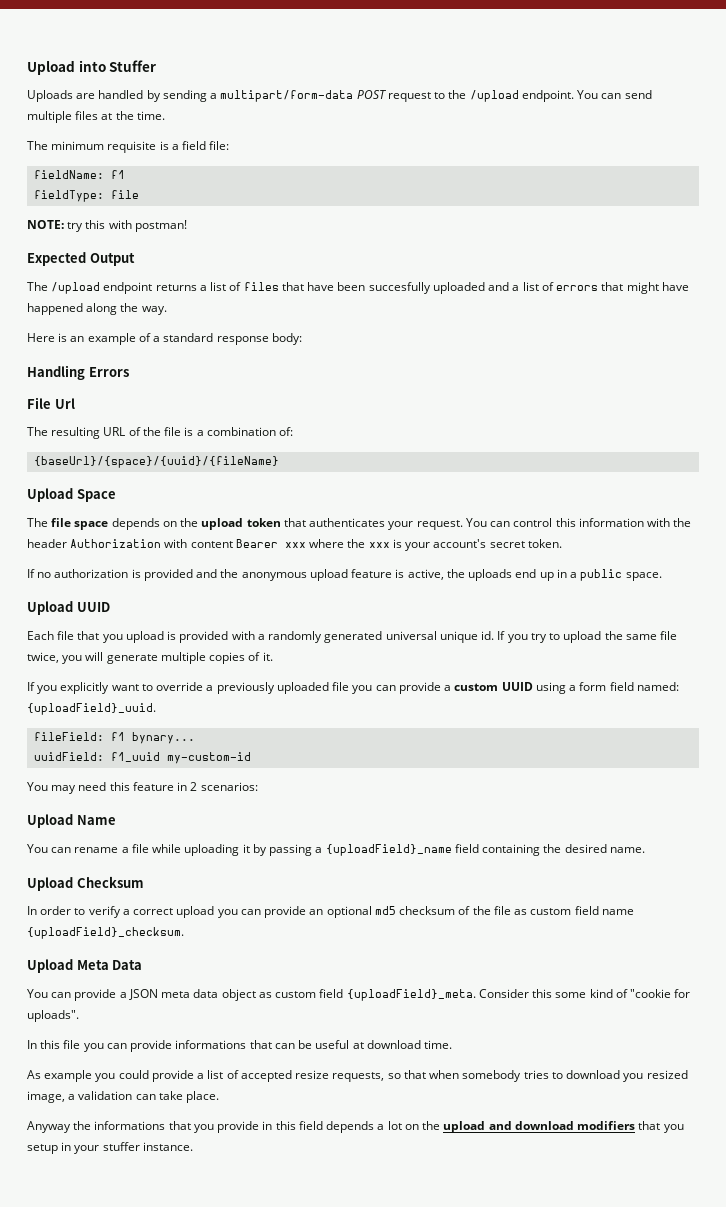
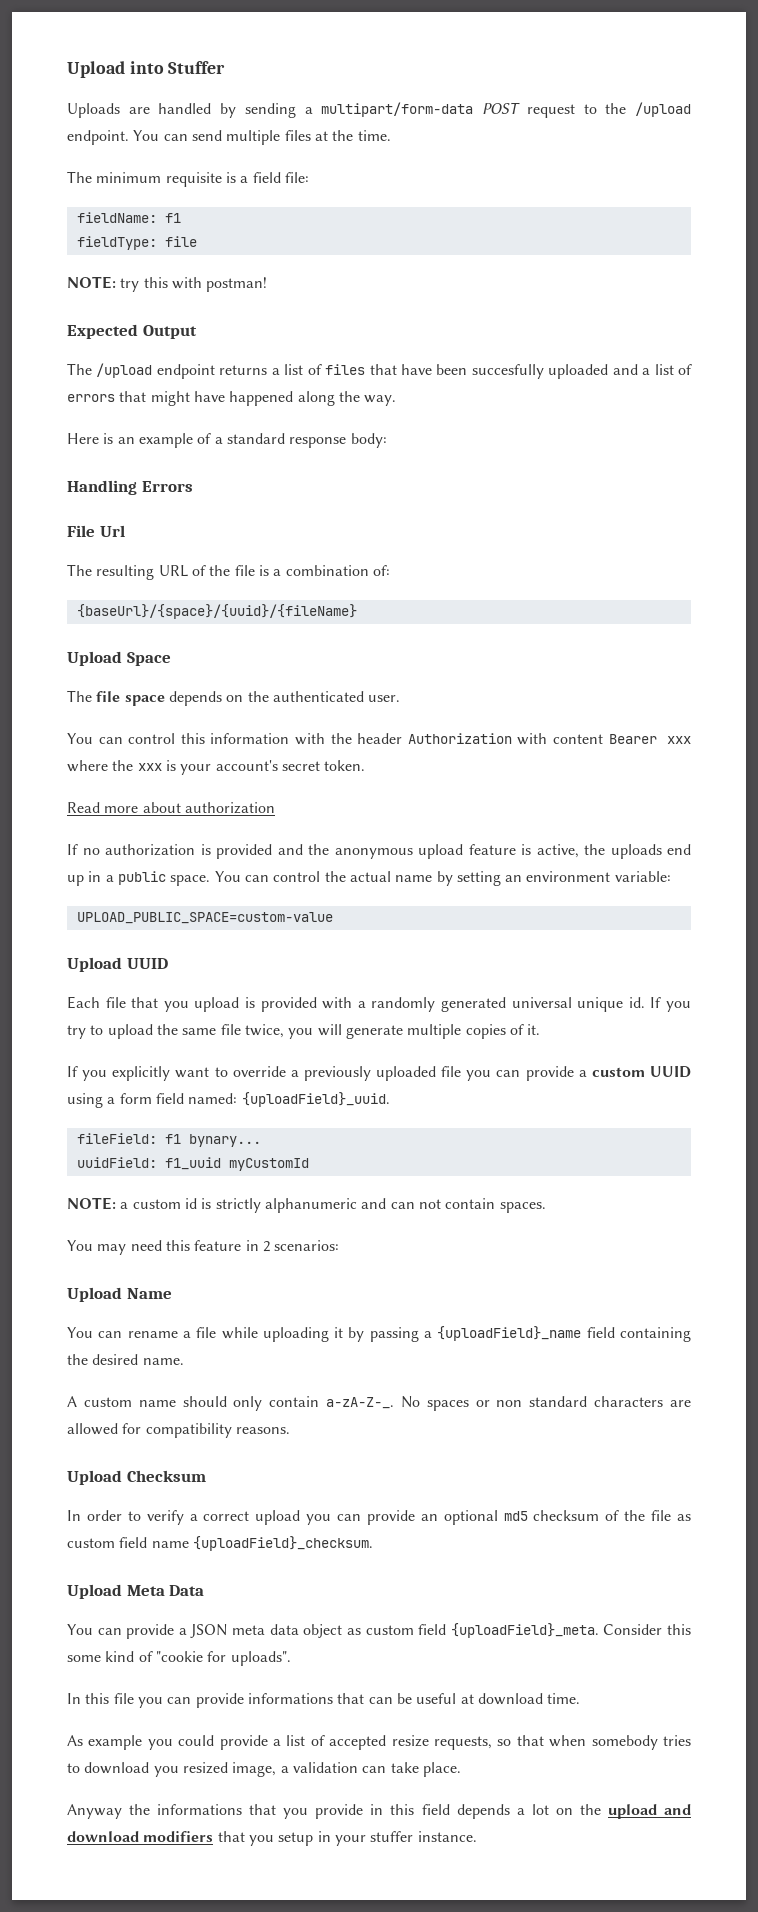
[201,518,463,530] upload token that authenticates your request. -> [272,691,401,702] authenticated user. //
(562, 543) none -> [67,802,275,814] // Read more about authorization
(662, 576) none -> [214,871,671,886] [76,912,333,924] You can control the actual name by setting an environment variable: // UPLOAD_PUBLIC_SPACE=custom-value
[167,752,252,764] my-custom-id -> [228,1158,309,1171] [67,1197,546,1213] myCustomId // NOTE: a custom id is strictly alphanumeric and can not contain spaces.
(645, 850) none -> [67,1396,691,1411] [67,1423,290,1438] // A custom name should only contain a-zA-Z-_. No spaces or non standard characters are allowed for compatibility reasons.

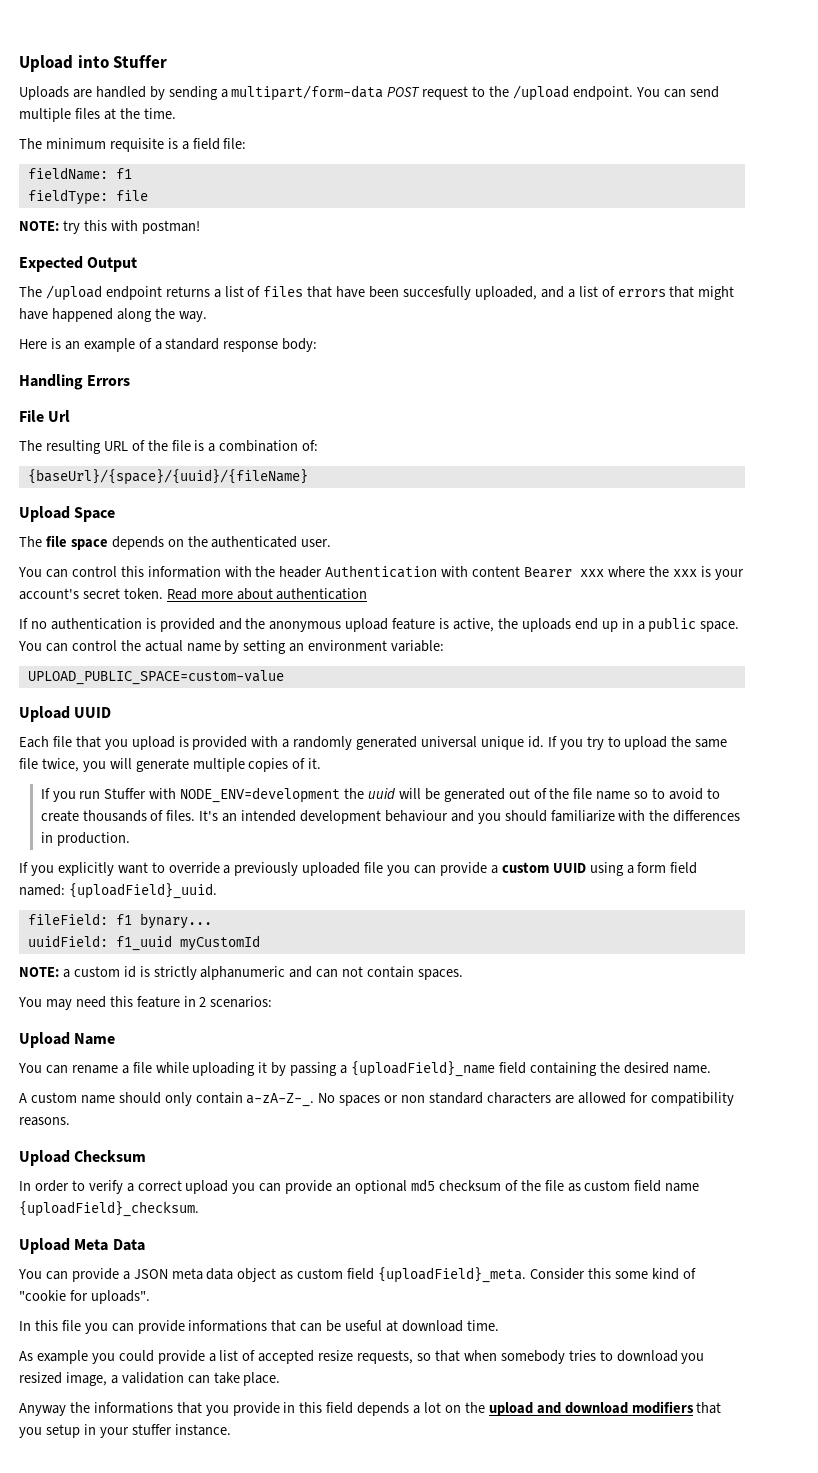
[548,364,609,379] uploaded -> [474,286,537,300] uploaded,
[407,733,512,744] Authorization -> [325,565,438,578] Authentication
(366, 765) // -> (163, 593) none
[184,802,275,814] authorization -> [276,588,368,600] authentication
[105,844,195,856] authorization -> [50,618,142,630] authentication
(541, 1029) none -> [40,787,720,803] [40,810,741,824] [40,832,130,846] // If you run Stuffer with NODE_ENV=development the uuid will be generated out of the file name so to avoid to create thousands of files. It's an intended development behaviour and you should familiarize with the differences in production.

